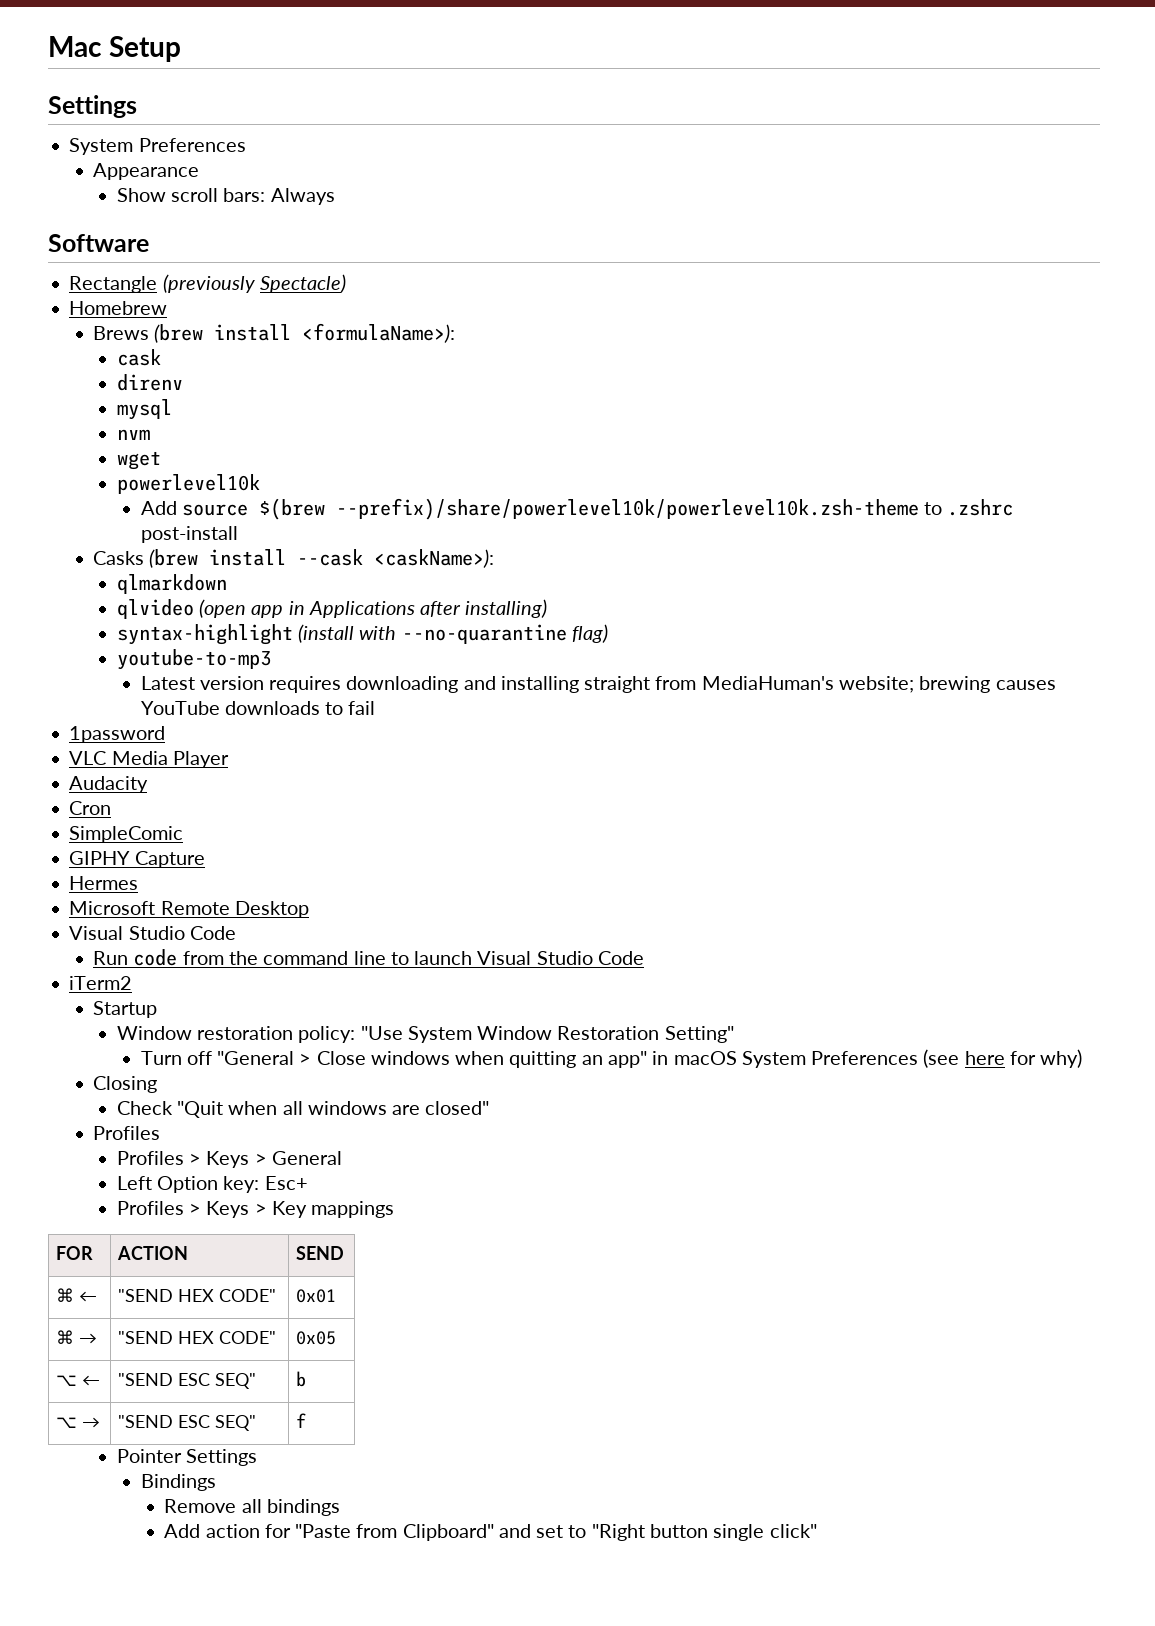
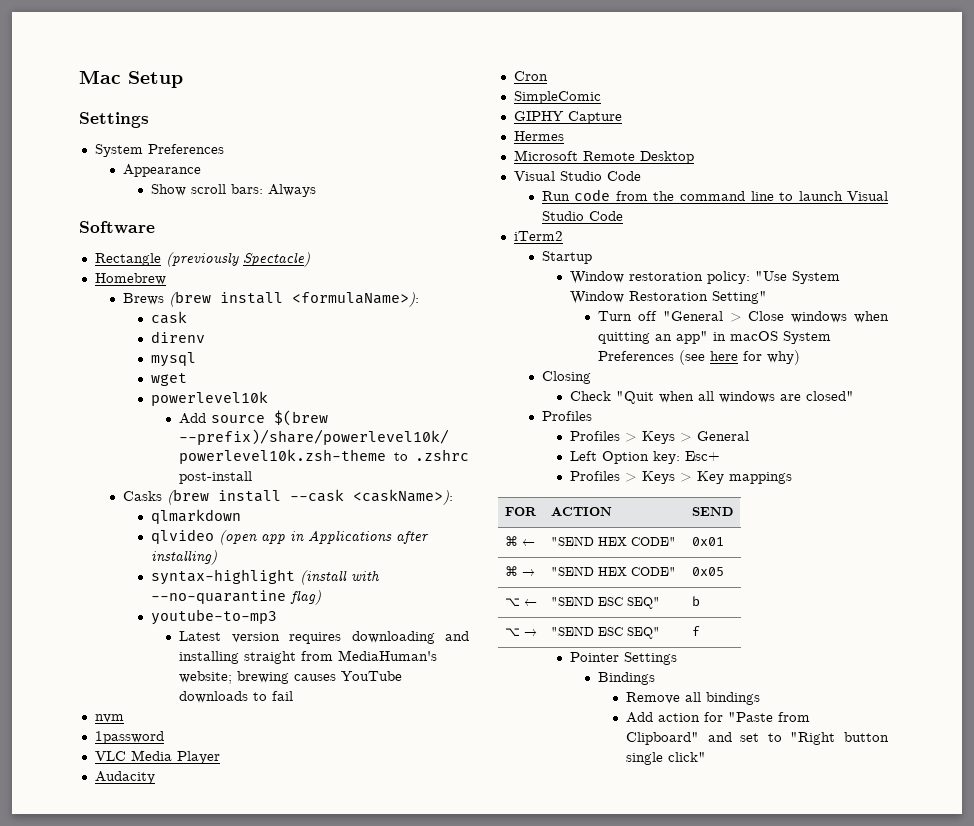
[116,429,150,440] // nvm -> (197, 359) none
(376, 708) none -> [94,714,124,723] // nvm

